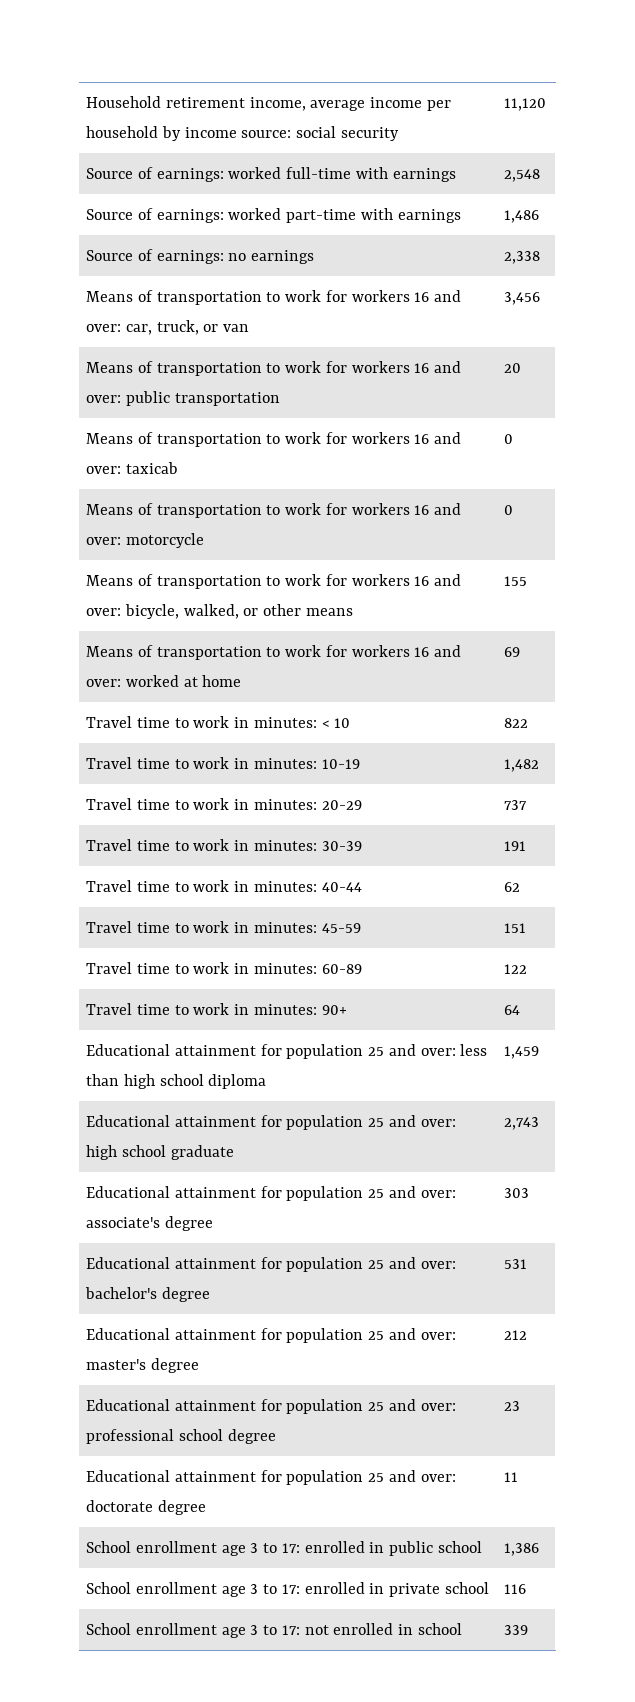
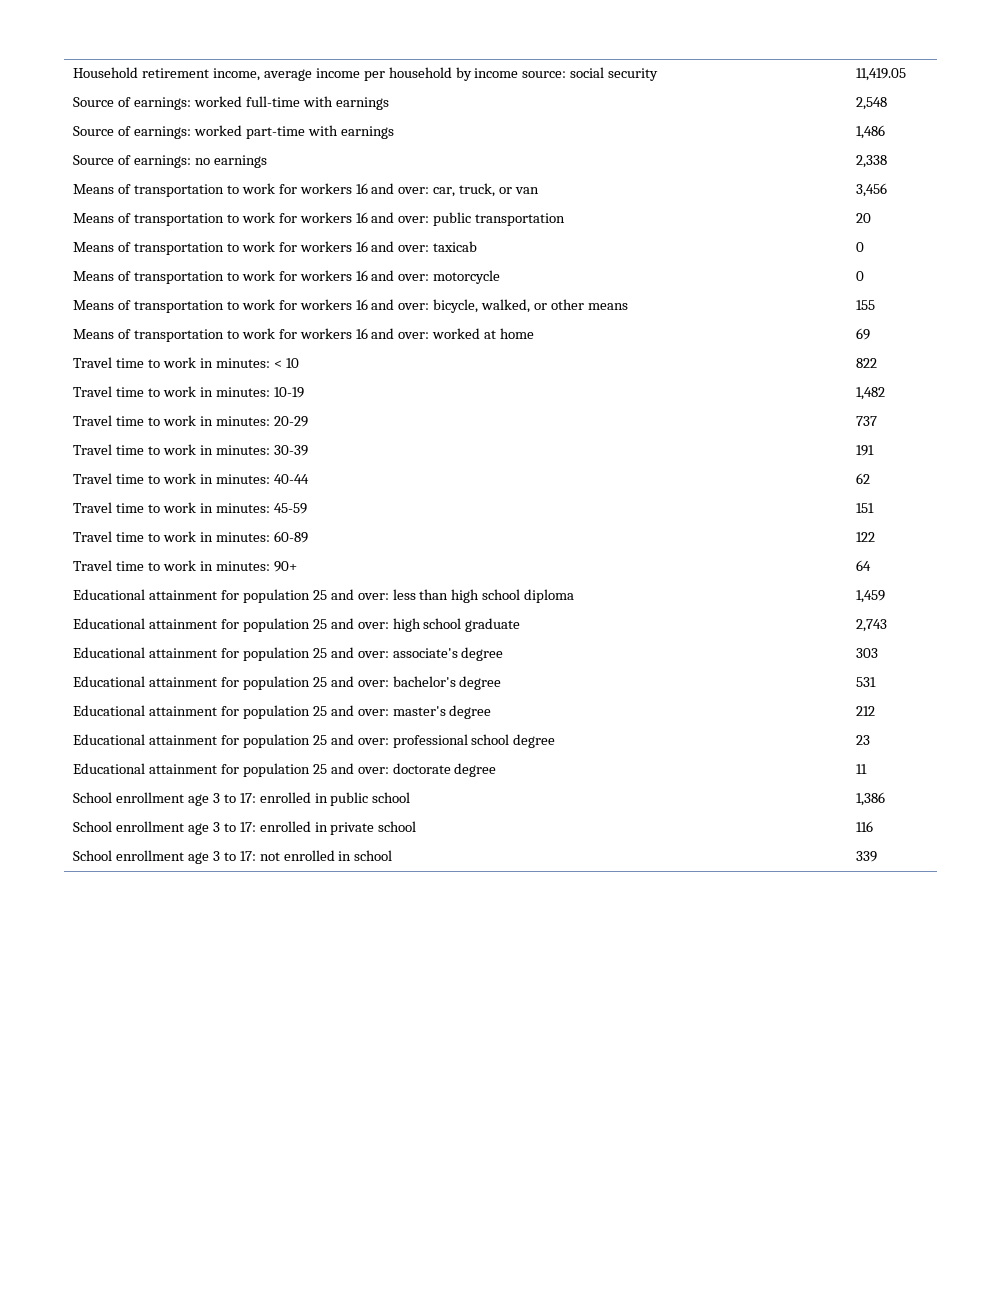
[504,98,547,111] 11,120 -> [856,68,907,81] 11,419.05

